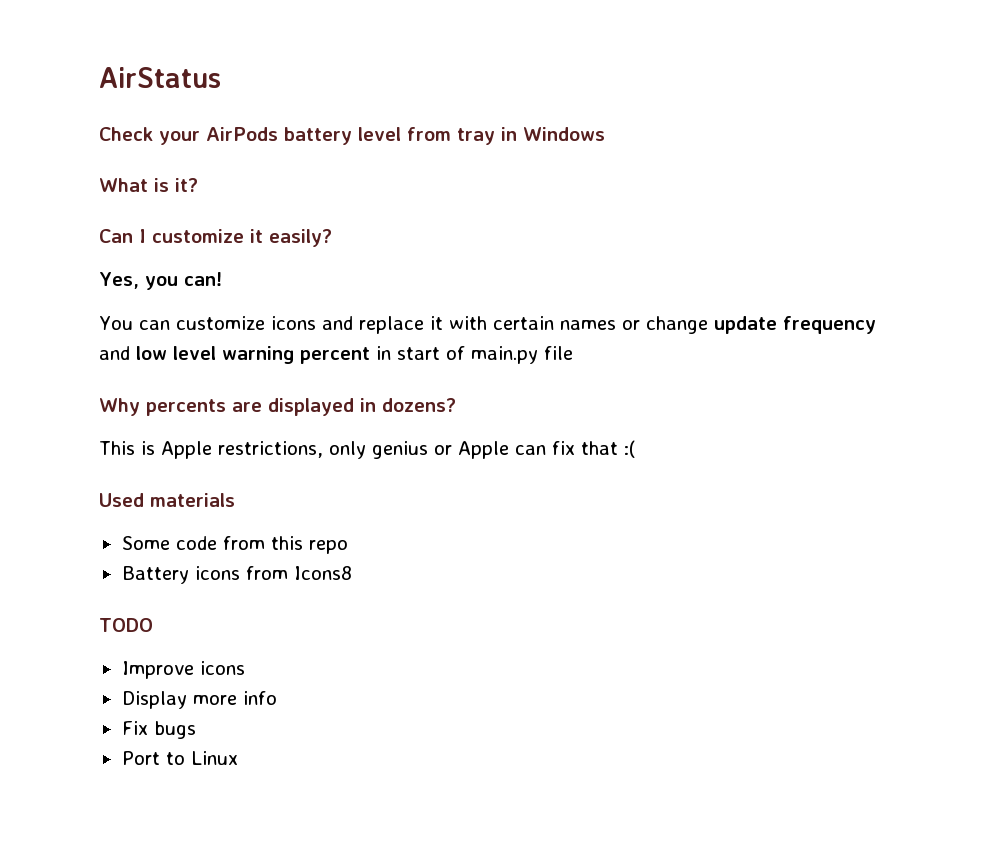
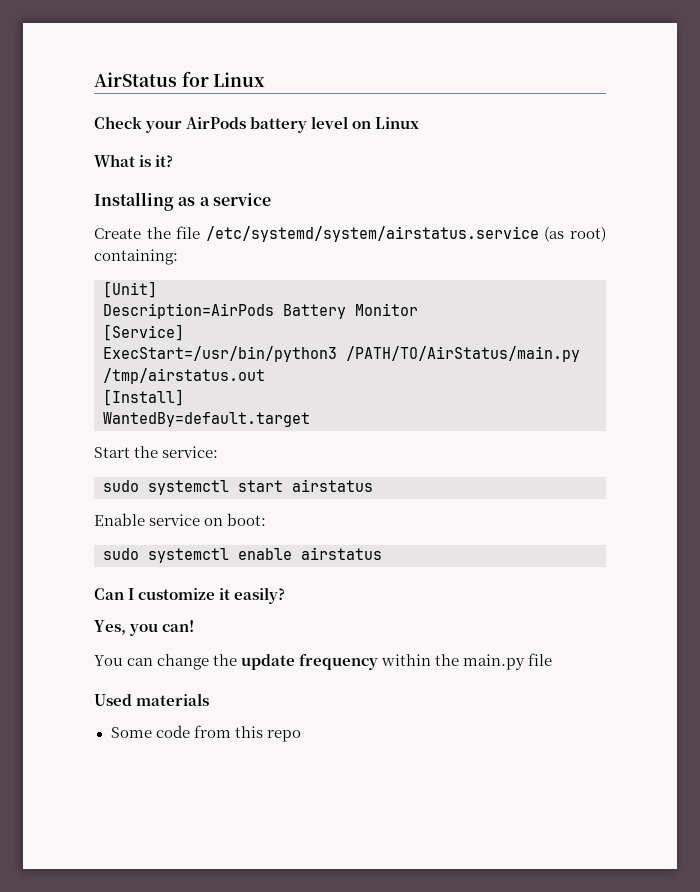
(221, 77) none -> [181,71,266,87] for Linux
[407,127,605,145] from tray in Windows -> [352,117,420,129] on Linux
(198, 185) none -> [94,192,271,211] [94,226,606,242] [94,249,178,265] [103,281,157,298] [103,303,418,319] [103,324,184,341] [103,346,580,362] [103,368,265,384] [103,389,184,406] [103,412,310,427] [94,446,219,458] [103,479,373,495] [94,513,267,526] [103,547,382,563] // Installing as a service // Create the file /etc/systemd/system/airstatus.service (as root) containing: // [Unit] // Description=AirPods Battery Monitor // [Service] // ExecStart=/usr/bin/python3 /PATH/TO/AirStatus/main.py /tmp/airstatus.out // [Install] // WantedBy=default.target // Start the service: // sudo systemctl start airstatus // Enable service on boot: // sudo systemctl enable airstatus
[175,316,876,334] [99,346,573,364] [99,398,456,416] [99,440,635,459] customize icons and replace it with certain names or change update frequency and low level warning percent in start of main.py file // Why percents are displayed in dozens? // This is Apple restrictions, only genius or Apple can fix that :( -> [157,653,553,670] change the update frequency within the main.py file
[121,566,352,584] [99,618,153,632] [121,661,245,679] [121,691,277,709] [121,721,196,739] [121,751,238,765] // Battery icons from Icons8 // TODO // Improve icons // Display more info // Fix bugs // Port to Linux -> (301, 736) none

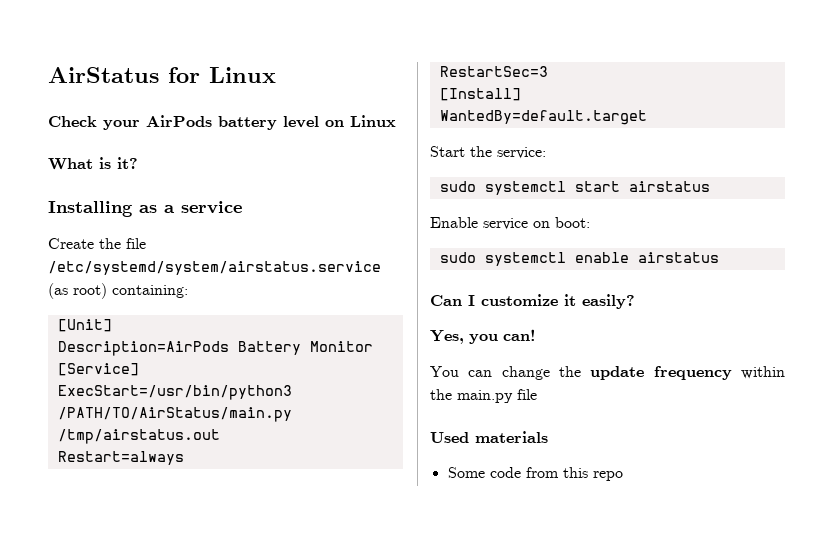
(265, 376) none -> [57,451,184,465] [439,66,548,77] // Restart=always // RestartSec=3

